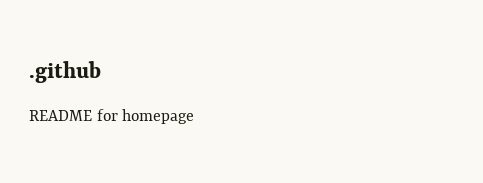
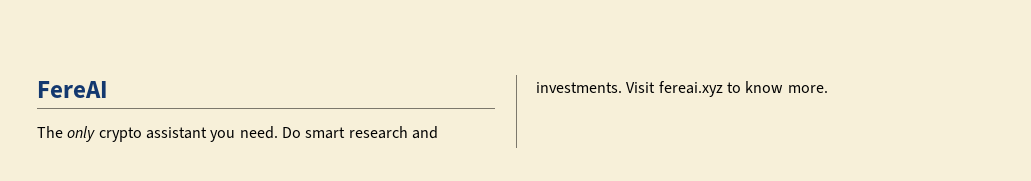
[29,61,101,83] [29,109,195,124] .github // README for homepage -> [37,81,108,98] [37,126,438,142] [536,81,828,97] FereAI // The only crypto assistant you need. Do smart research and investments. Visit fereai.xyz to know more.

